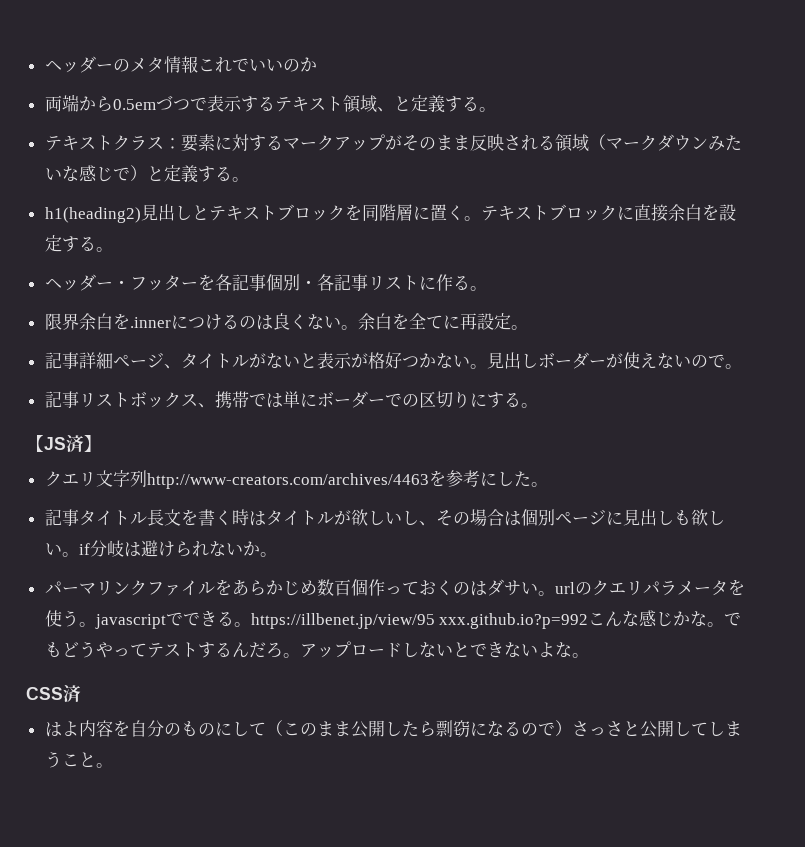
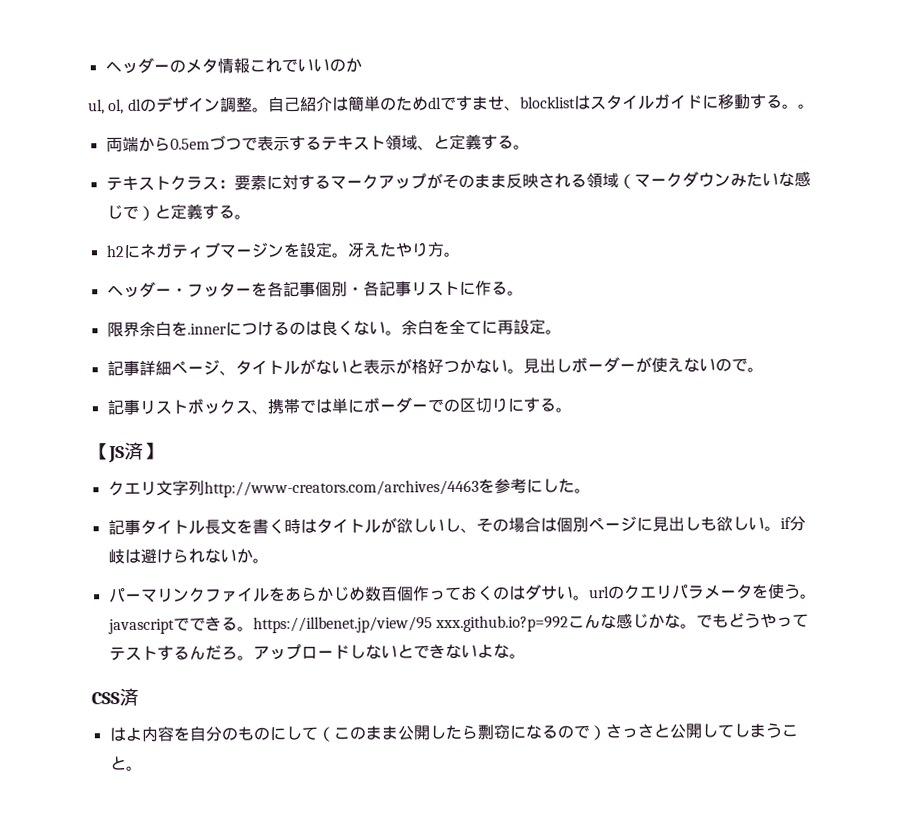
(317, 64) none -> [88,93,815,115] // ul, ol, dlのデザイン調整。自己紹介は簡単のためdlですませ、blocklistはスタイルガイドに移動する。。
[44,204,736,223] [44,235,96,252] h1(heading2)見出しとテキストブロックを同階層に置く。テキストブロックに直接余白を設定する -> [105,241,445,259] h2にネガティブマージンを設定。冴えたやり方

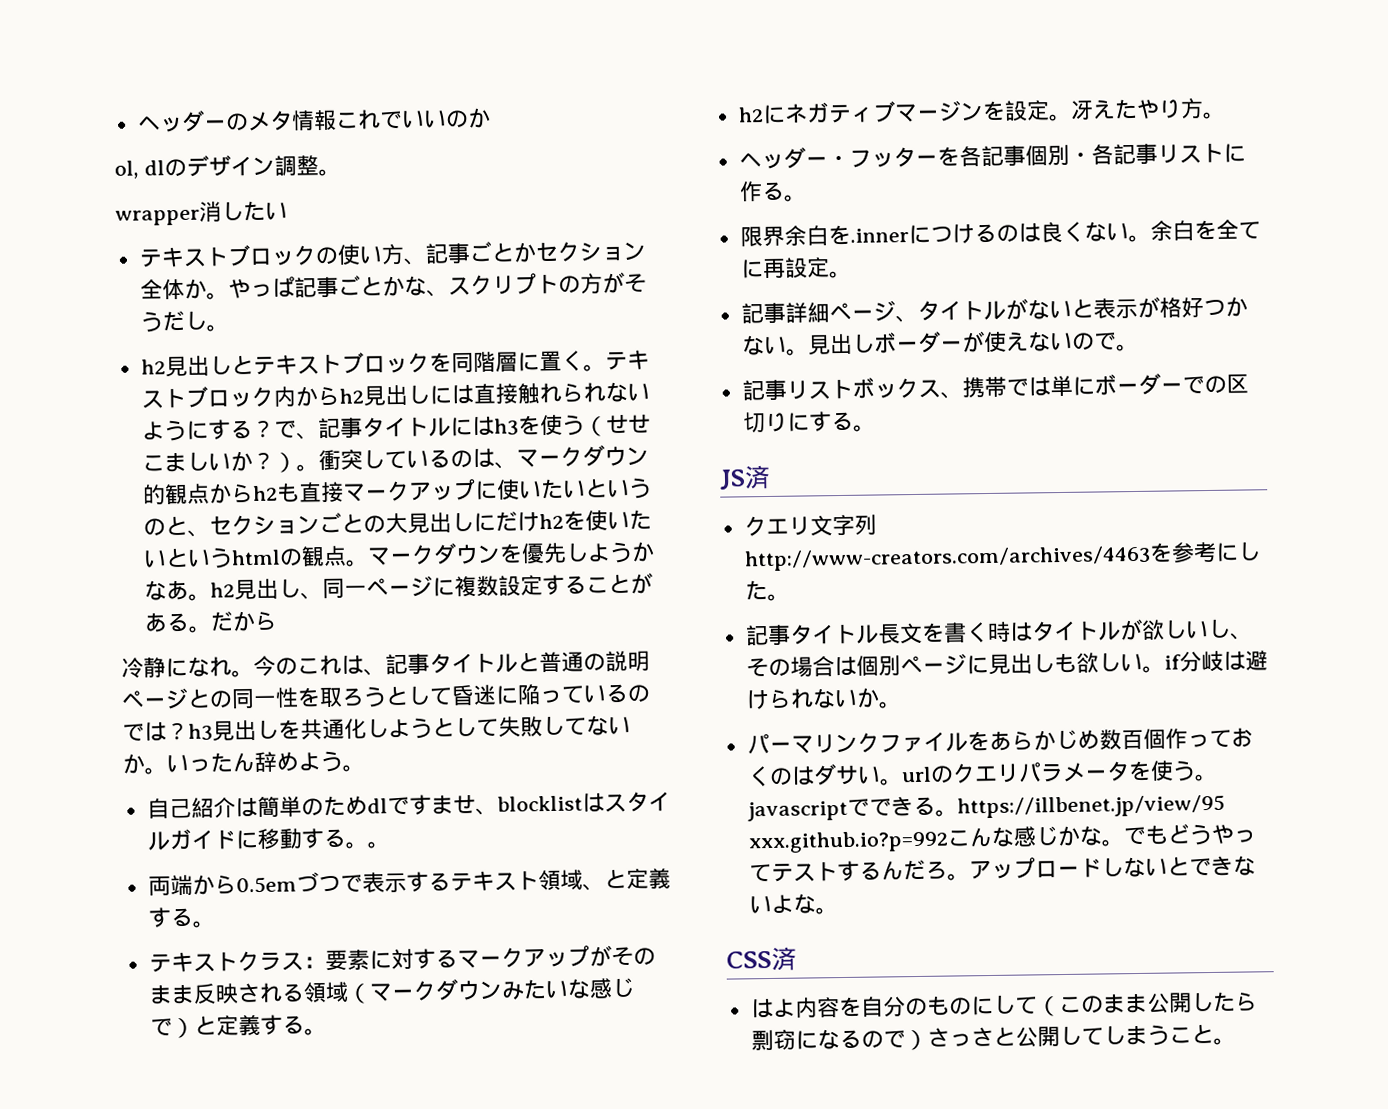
[88,99,105,115] ul, -> (491, 118) none
(269, 110) none -> [115,200,288,226] [138,241,646,268] [139,271,647,301] [139,310,229,333] [140,349,650,378] [140,381,650,409] [141,413,651,442] [141,445,649,473] [141,477,652,505] [142,509,652,537] [142,541,655,569] [143,572,653,601] [143,610,277,633] [121,650,650,679] [121,683,650,710] [122,715,631,742] [122,750,365,775] // wrapper消したい // テキストブロックの使い方、記事ごとかセクション全体か。やっぱ記事ごとかな、スクリプトの方がそうだし。 // h2見出しとテキストブロックを同階層に置く。テキストブロック内からh2見出しには直接触れられないようにする？で、記事タイトルにはh3を使う（せせこましいか？）。衝突しているのは、マークダウン的観点からh2も直接マークアップに使いたいというのと、セクションごとの大見出しにだけh2を使いたいというhtmlの観点。マークダウンを優先しようかなあ。h2見出し、同一ページに複数設定することがある。だから // 冷静になれ。今のこれは、記事タイトルと普通の説明ページとの同一性を取ろうとして昏迷に陥っているのでは？h3見出しを共通化しようとして失敗してないか。いったん辞めよう。 //
[90,442,110,461] 【 -> (876, 428) none
[143,441,163,460] 】 -> (771, 477) none

